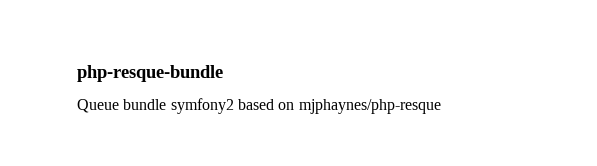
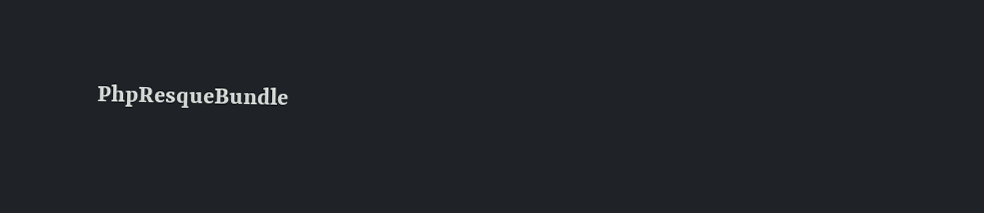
[77,65,223,82] [77,98,441,114] php-resque-bundle // Queue bundle symfony2 based on mjphaynes/php-resque -> [96,84,289,110] PhpResqueBundle

